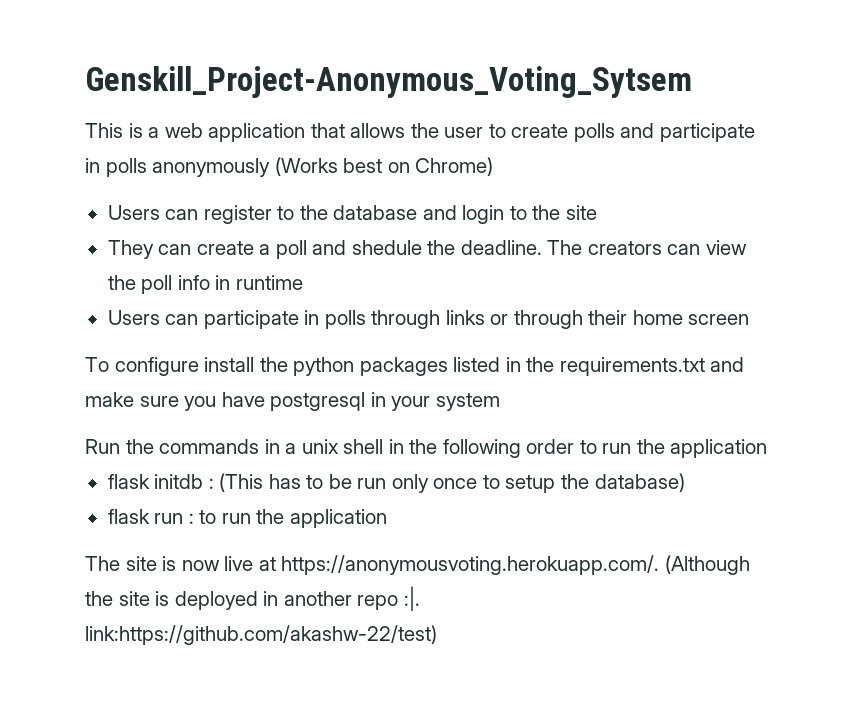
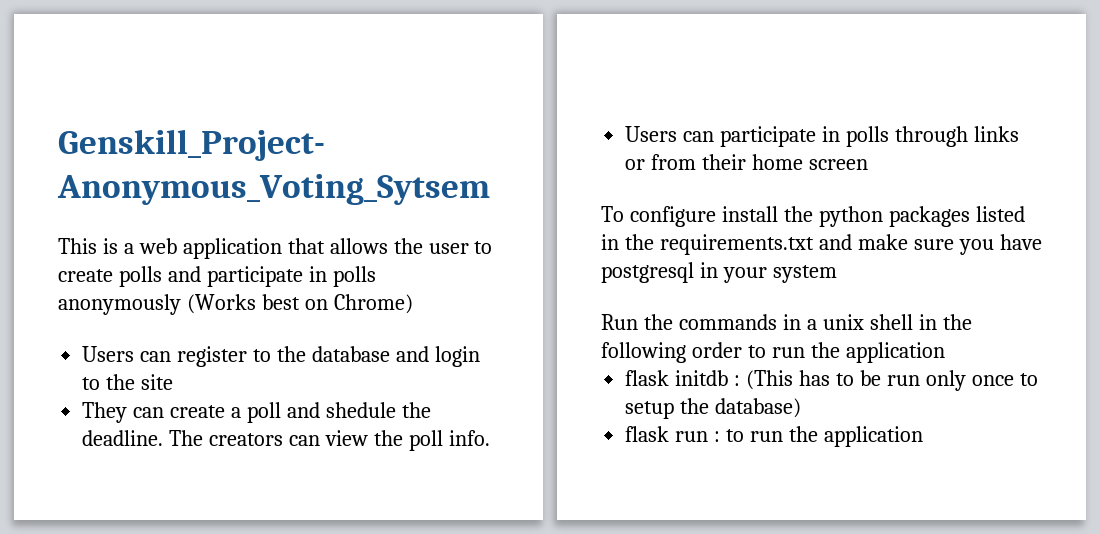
[177,275,303,290] info in runtime -> [448,430,490,446] info.
[513,310,583,329] through -> [651,154,697,170] from
[85,555,750,575] [85,586,420,611] [85,625,437,645] // The site is now live at https://anonymousvoting.herokuapp.com/. (Although the site is deployed in another repo :|. link:https://github.com/akashw-22/test) -> (923, 436) none

